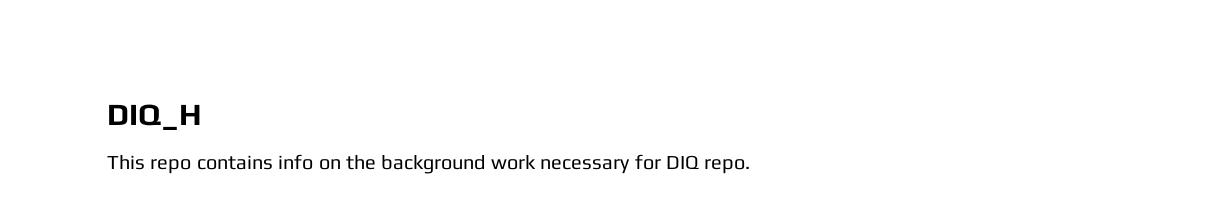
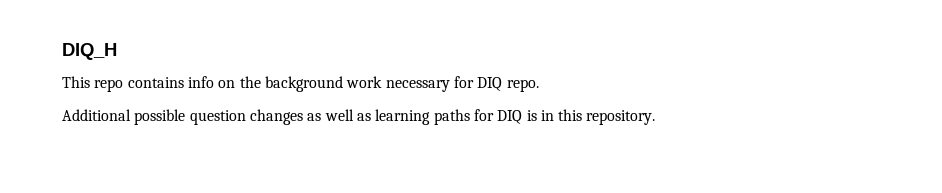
(751, 166) none -> [62,109,656,125] // Additional possible question changes as well as learning paths for DIQ is in this repository.

